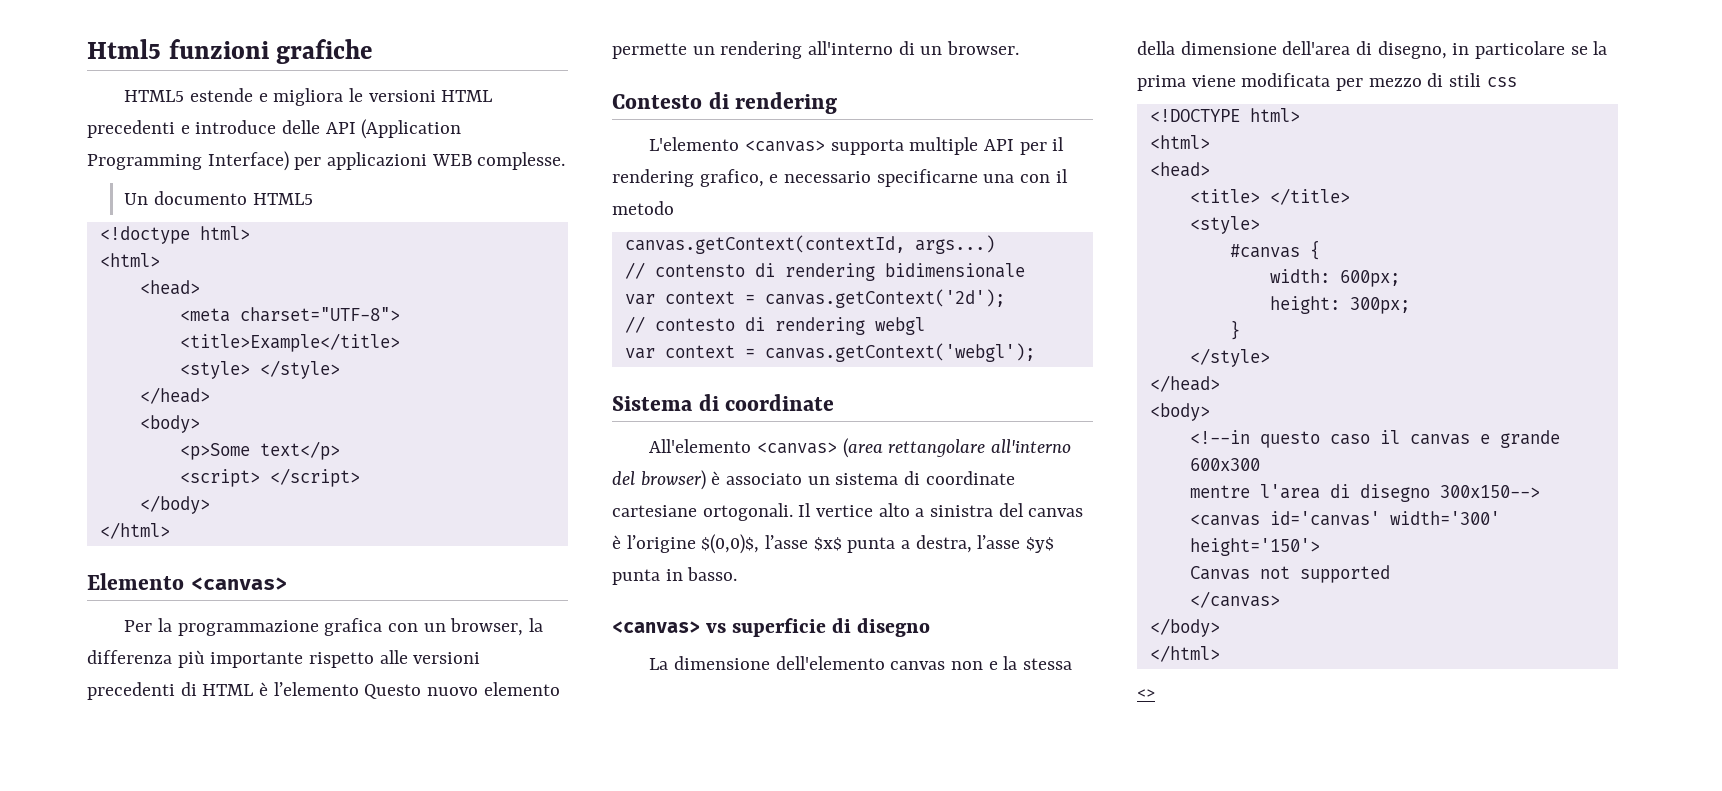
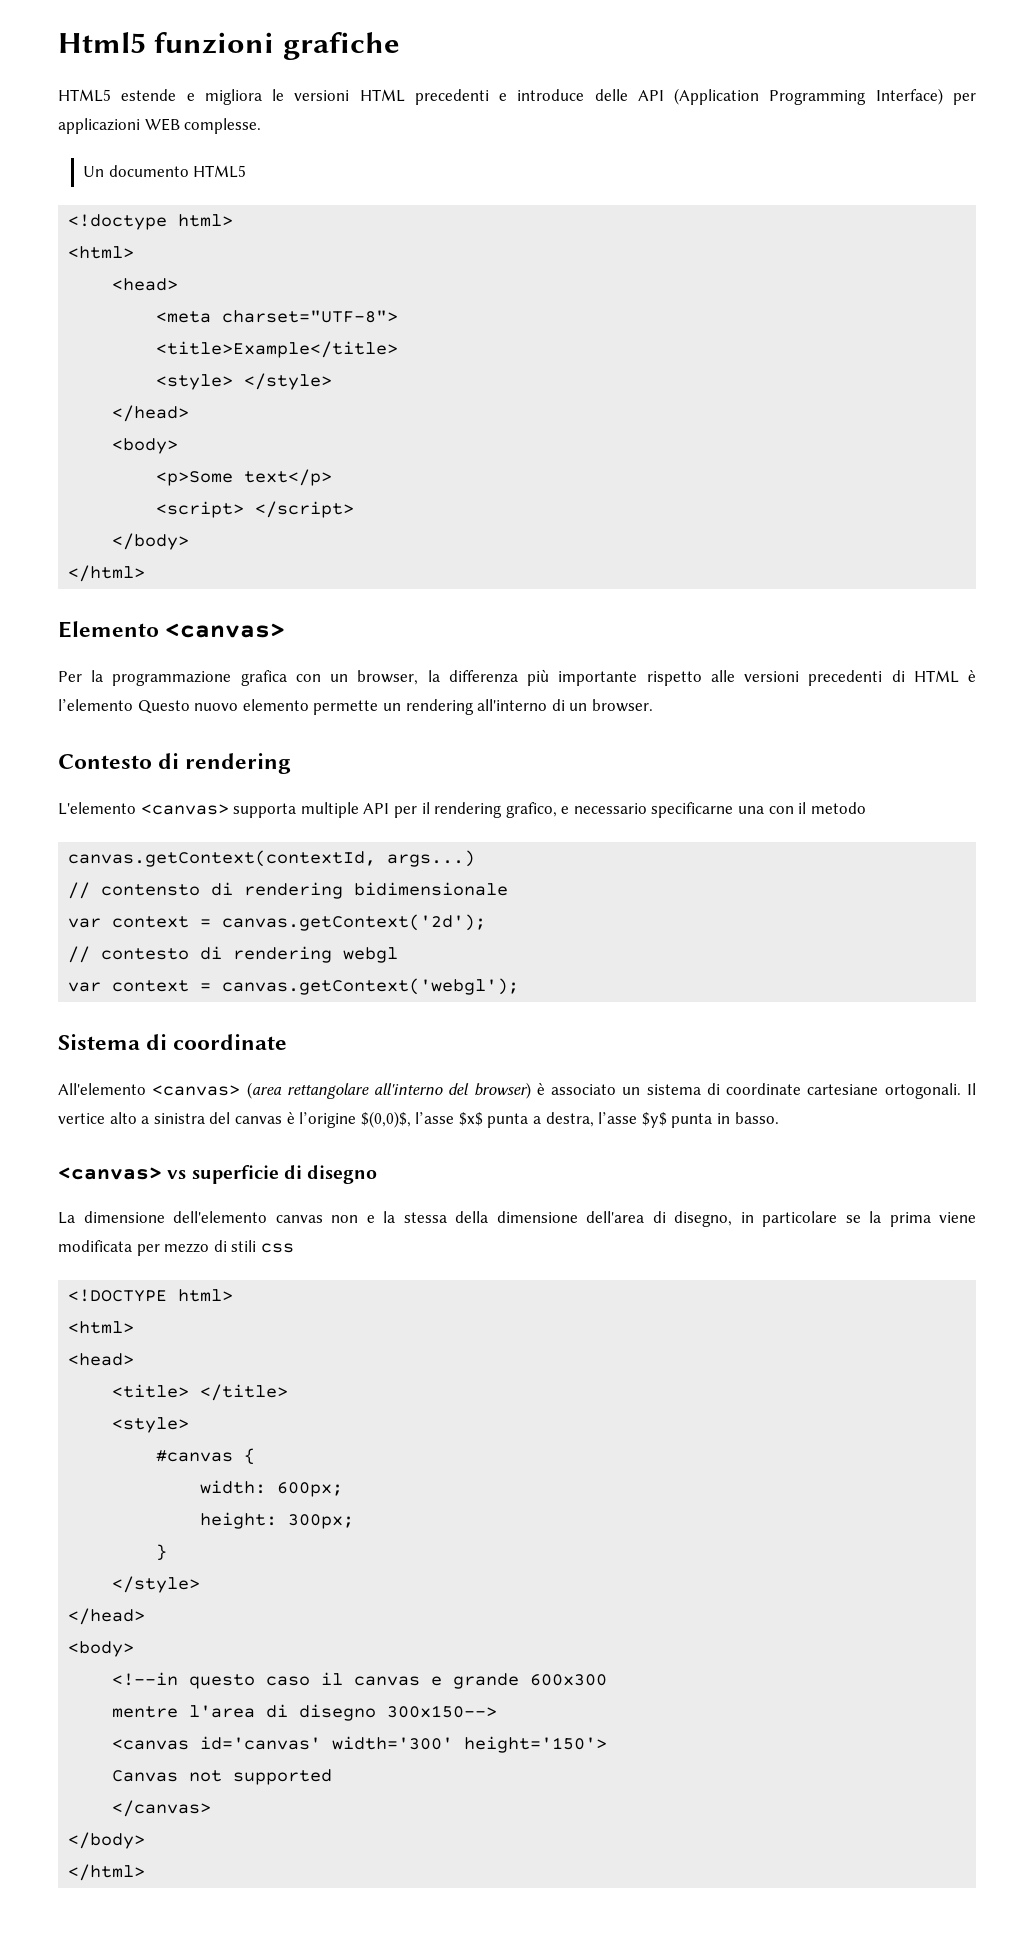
[1137,689,1155,698] // <> -> (146, 1872) none

